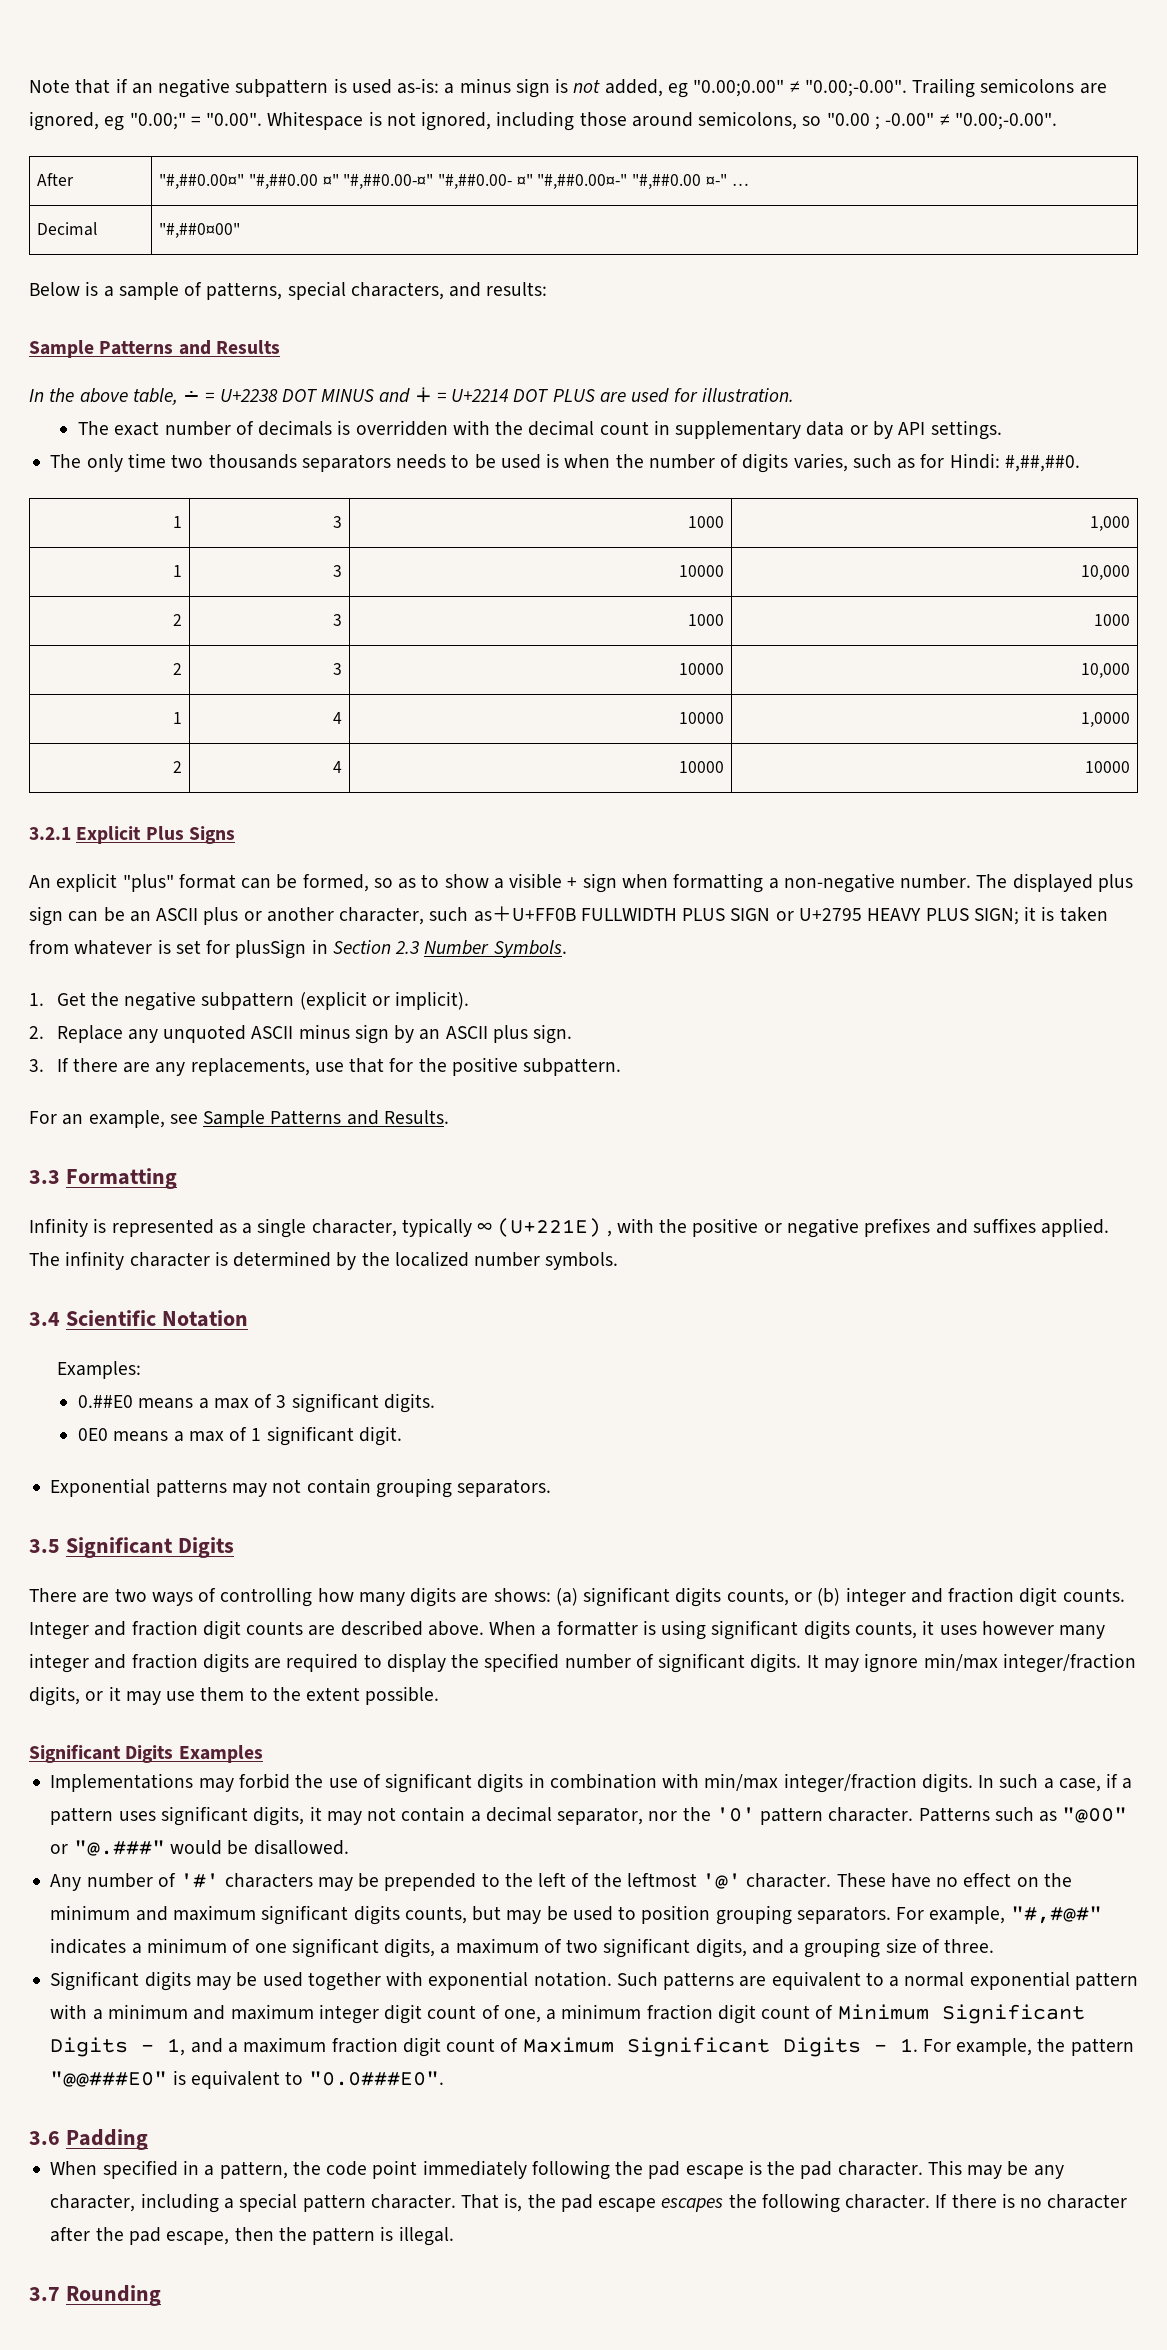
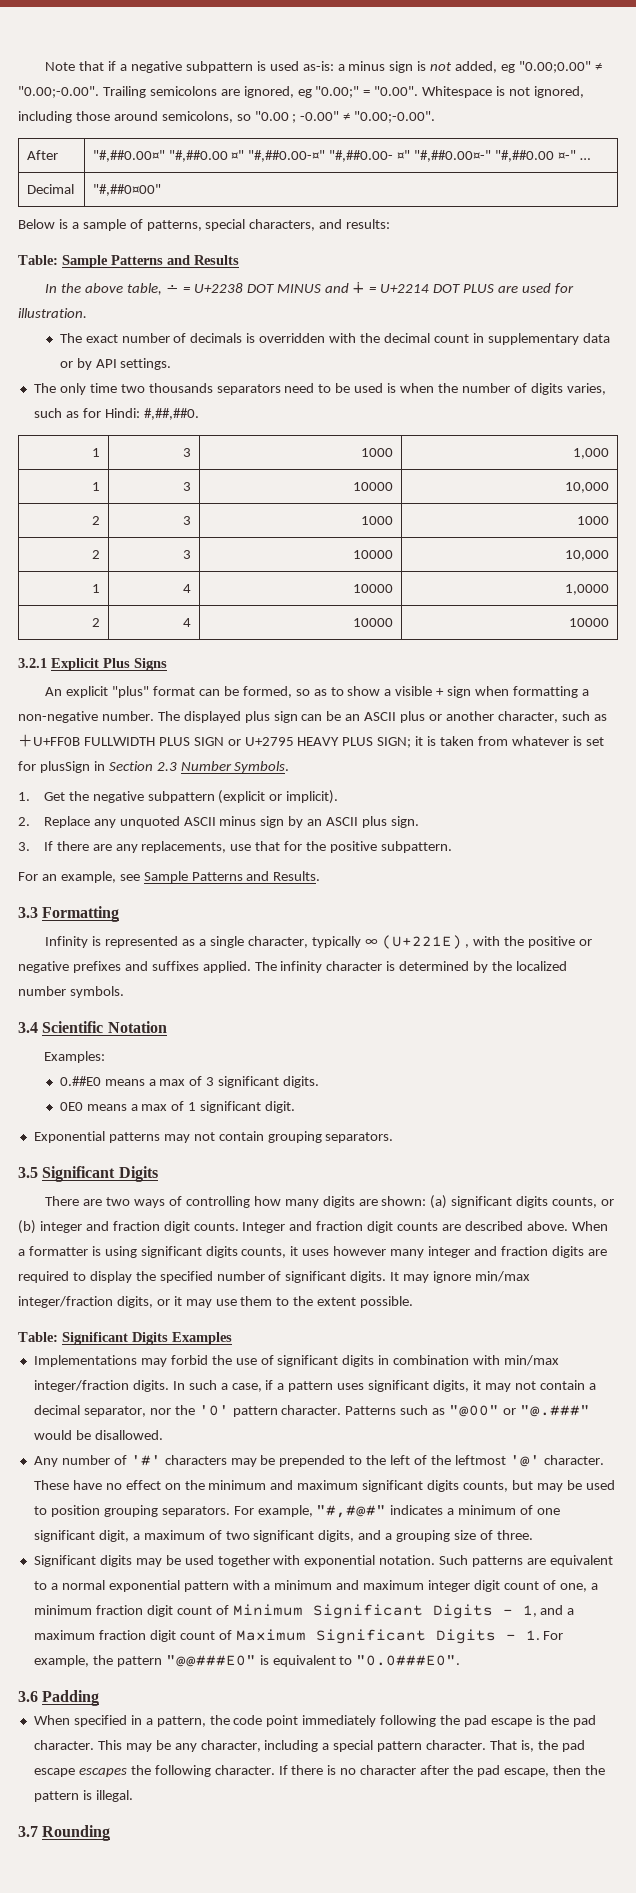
[131,83,153,94] an -> [120,64,128,71] a
(548, 289) none -> [18,255,58,265] Table:
[396,454,447,469] needs -> [284,383,315,393] need
[493,1588,551,1602] shows: -> [381,1196,427,1206] shown:
(440, 1695) none -> [18,1332,58,1342] Table:
[384,1938,436,1958] digits, -> [98,1530,129,1542] digit,

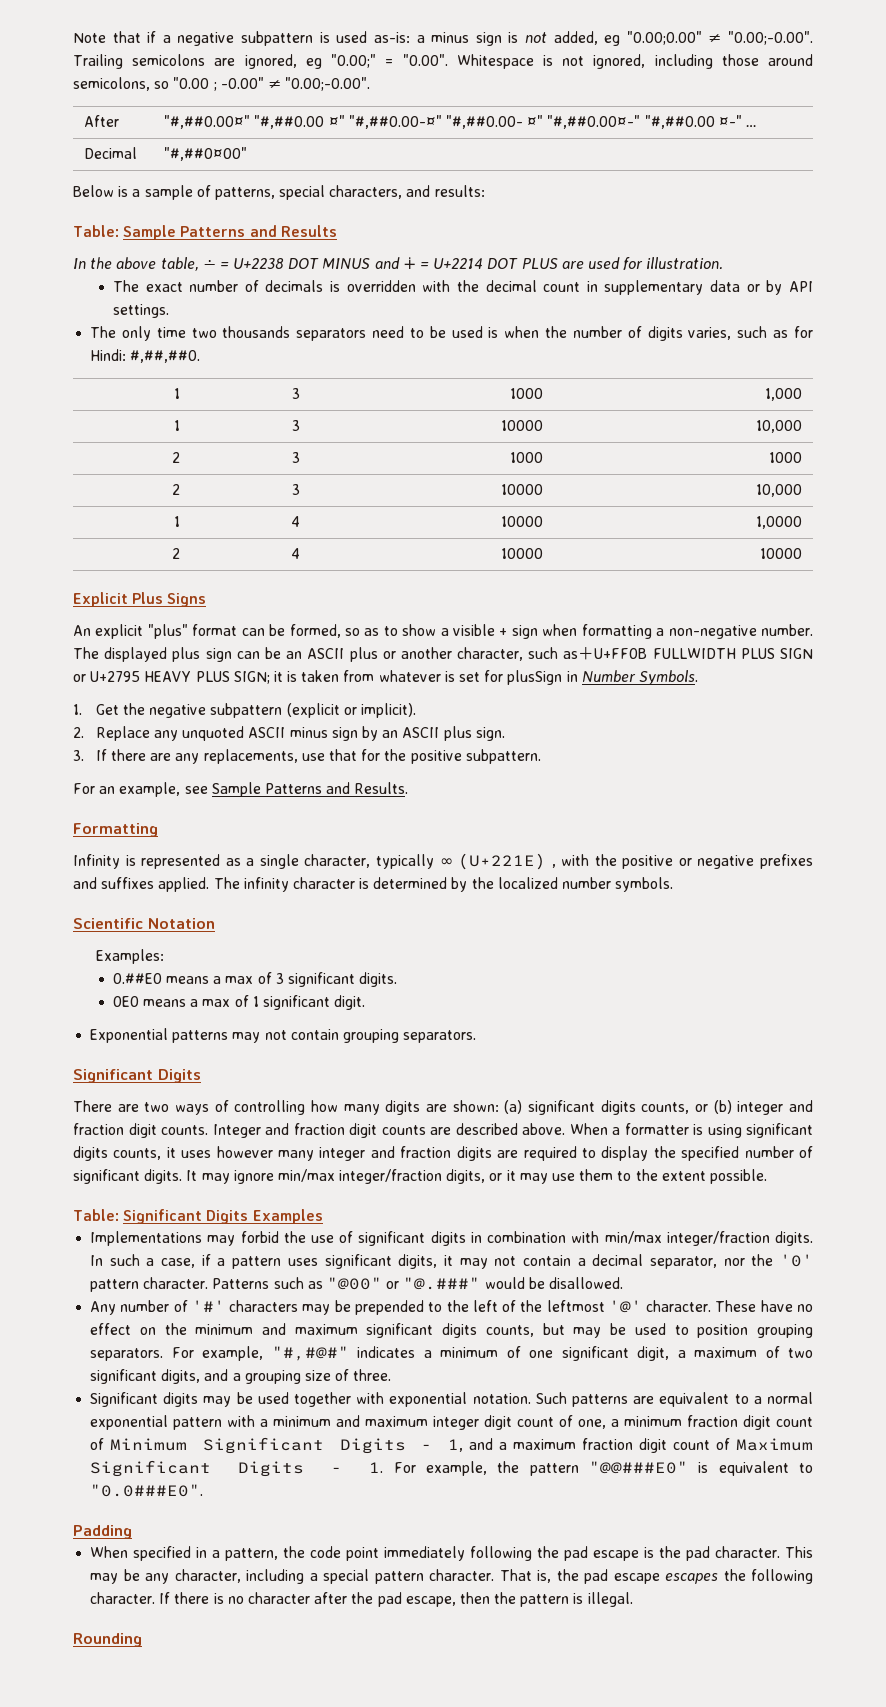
[18,658,47,668] 3.2.1 -> (802, 553) none
[108,761,177,771] Section 2.3 -> (578, 676) none
[18,907,38,918] 3.3 -> (409, 788) none
[18,1022,38,1033] 3.4 -> (674, 884) none
[18,1167,38,1178] 3.5 -> (477, 1036) none
[18,1691,38,1702] 3.6 -> (204, 1490) none
[18,1826,38,1837] 3.7 -> (633, 1599) none

